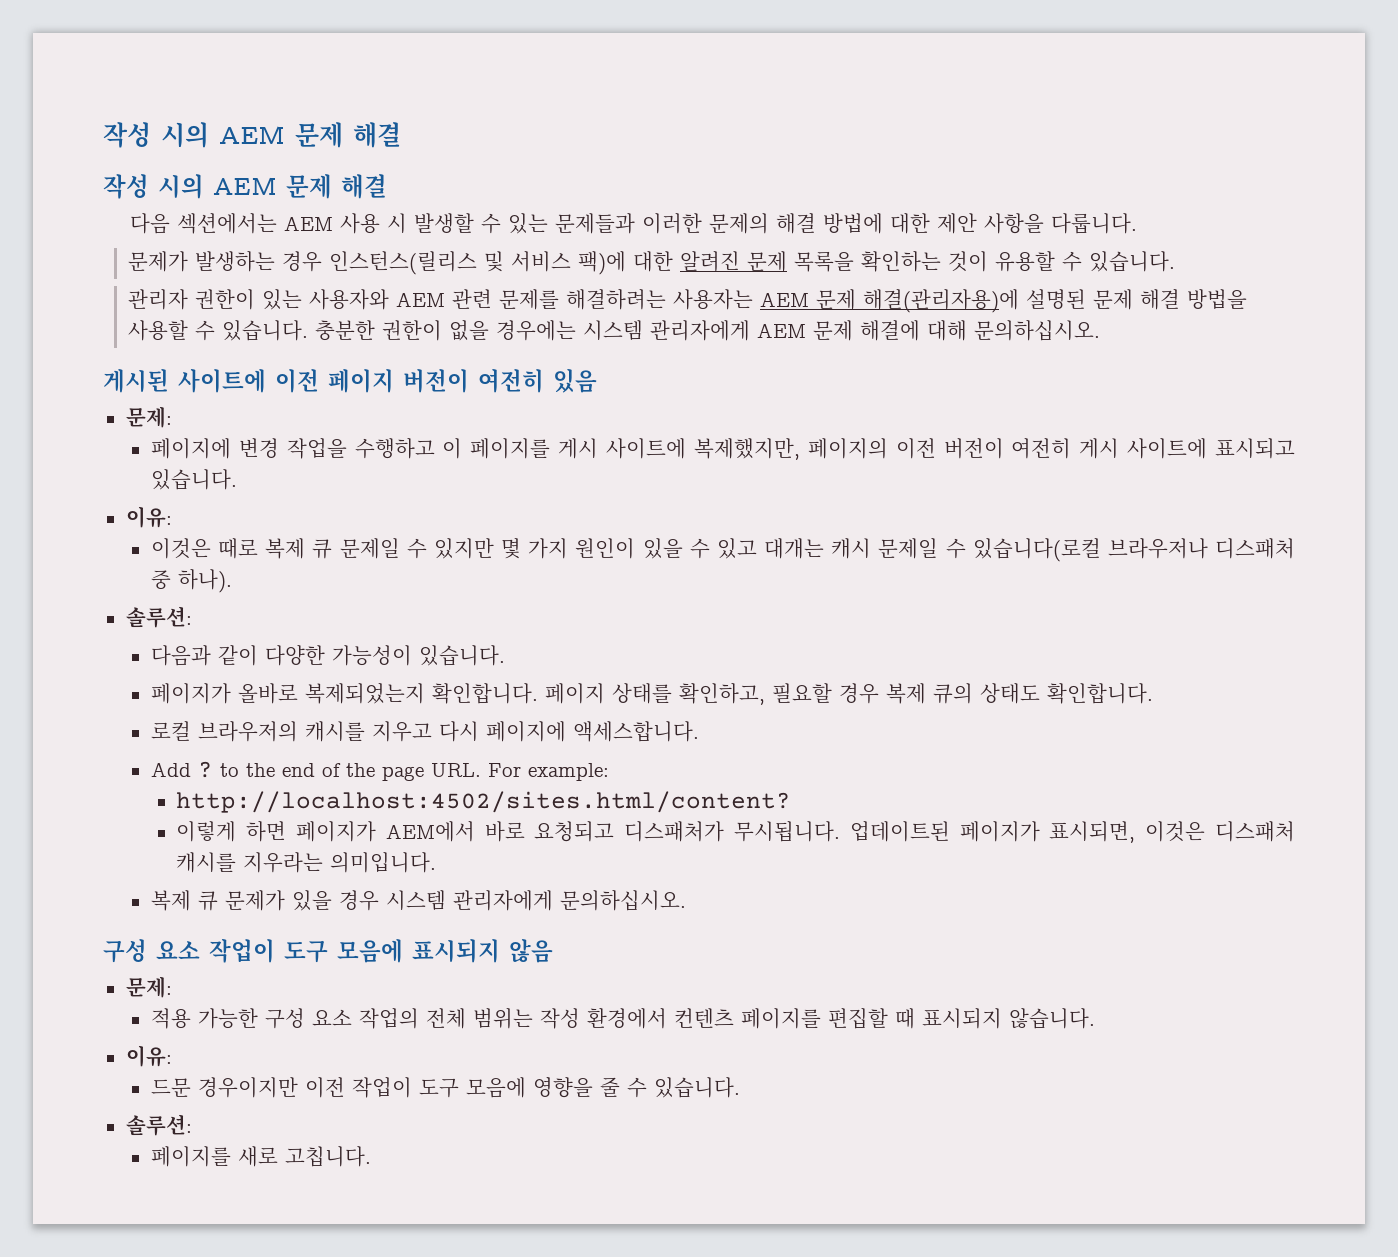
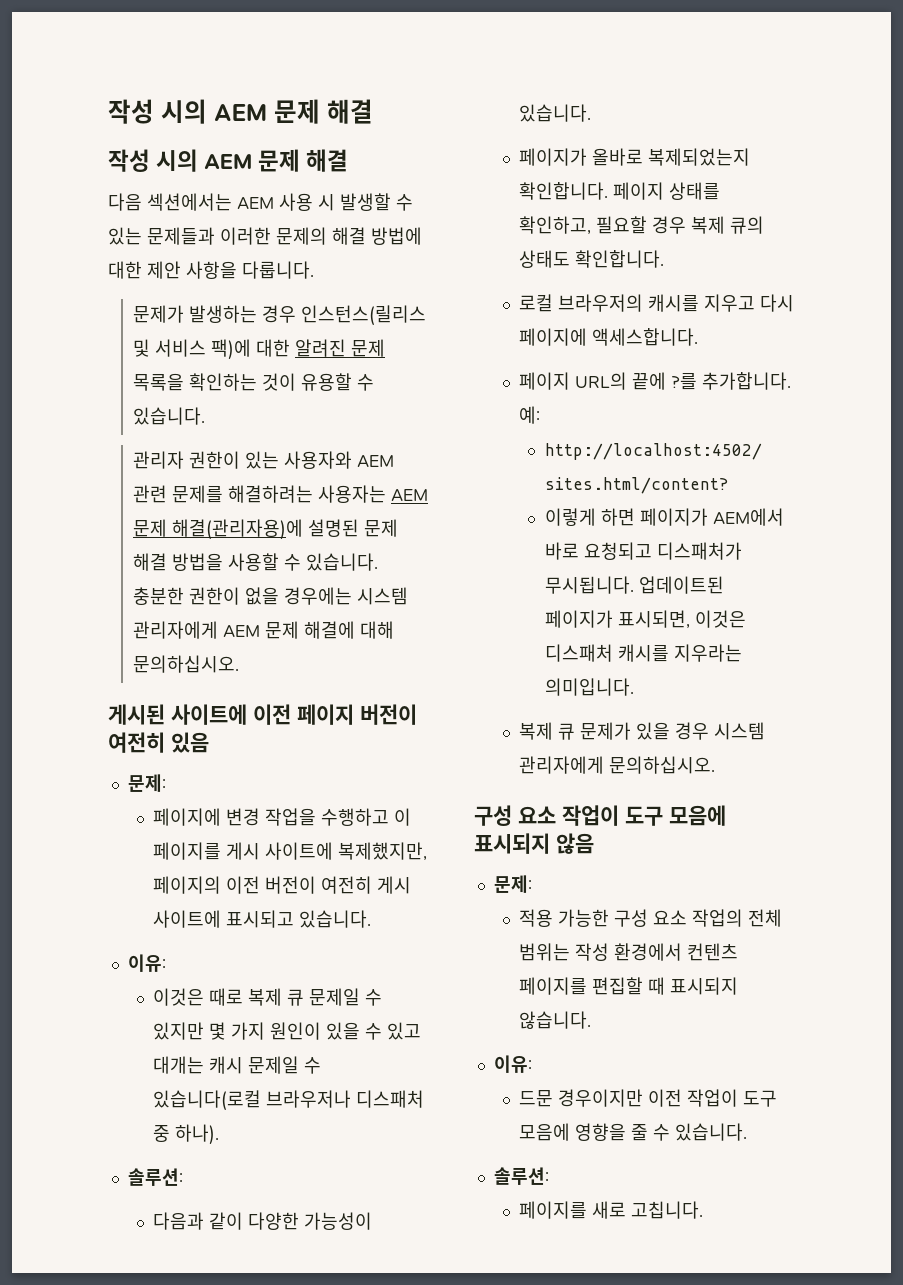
[150,761,609,781] Add ? to the end of the page URL. For example: -> [519,372,792,390] [519,406,541,424] 페이지 URL의 끝에 ?를 추가합니다. 예:

